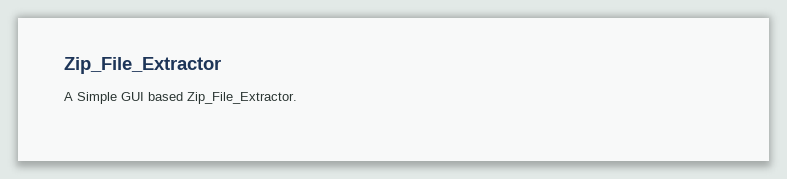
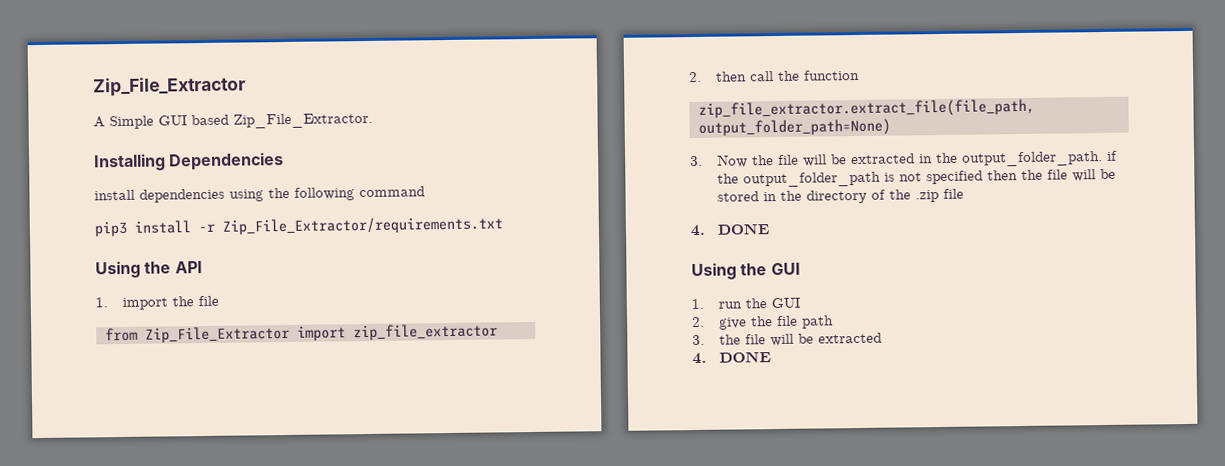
(297, 98) none -> [94,152,285,172] [94,186,425,203] [94,216,503,237] [95,260,203,279] [95,295,219,310] [104,323,498,343] [689,69,860,83] [697,98,1035,119] [697,118,891,137] [690,150,1118,168] [716,168,1116,188] [716,188,964,204] [690,223,770,237] [691,262,801,281] [691,297,800,310] [692,315,834,330] [692,332,882,347] [692,351,771,365] // Installing Dependencies // install dependencies using the following command // pip3 install -r Zip_File_Extractor/requirements.txt // Using the API // 1. import the file // from Zip_File_Extractor import zip_file_extractor // 2. then call the function // zip_file_extractor.extract_file(file_path, output_folder_path=None) // 3. Now the file will be extracted in the output_folder_path. if the output_folder_path is not specified then the file will be stored in the directory of the .zip file // 4. DONE // Using the GUI // 1. run the GUI // 2. give the file path // 3. the file will be extracted // 4. DONE

